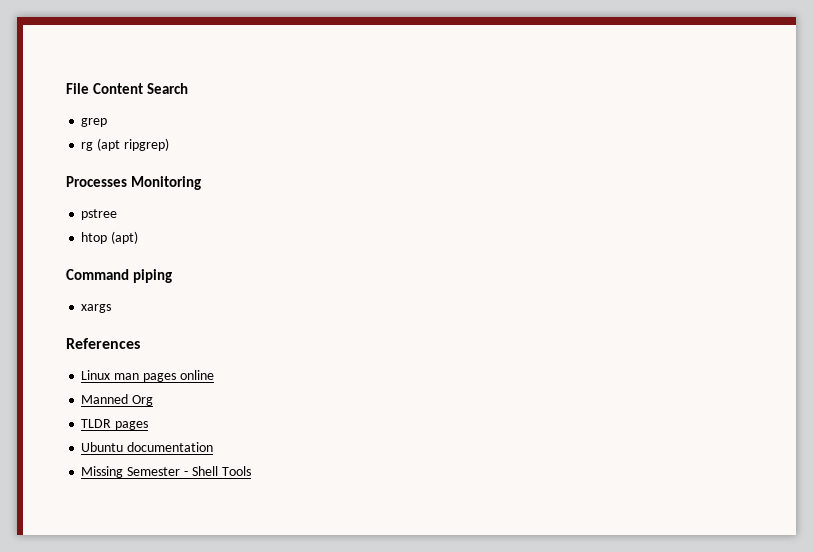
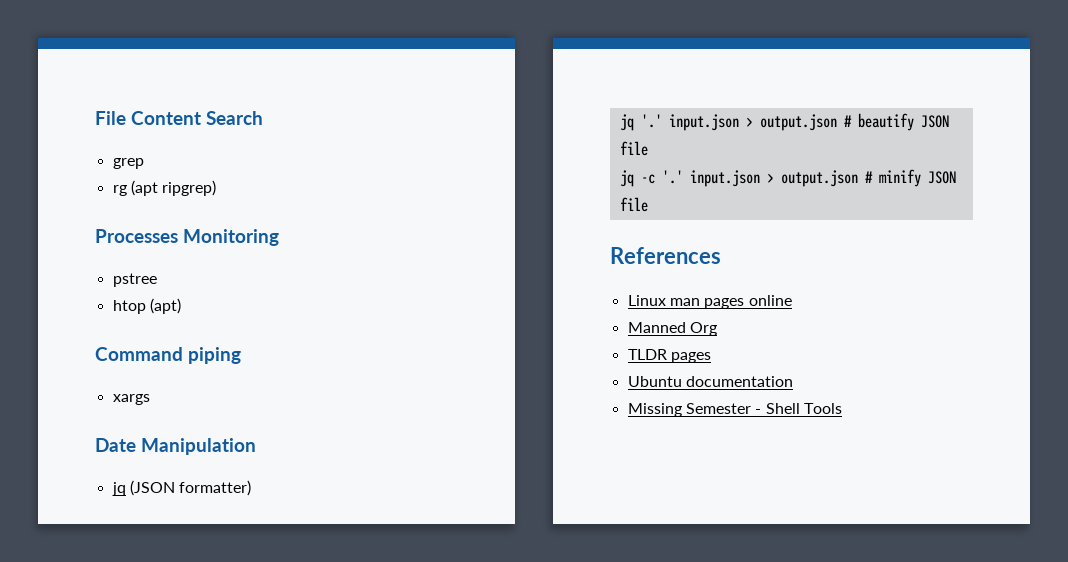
(112, 308) none -> [95,438,256,455] [111,480,252,496] [619,113,949,131] [619,141,648,156] [619,169,956,187] [619,197,648,212] // Date Manipulation // jq (JSON formatter) // jq '.' input.json > output.json # beautify JSON file // jq -c '.' input.json > output.json # minify JSON file

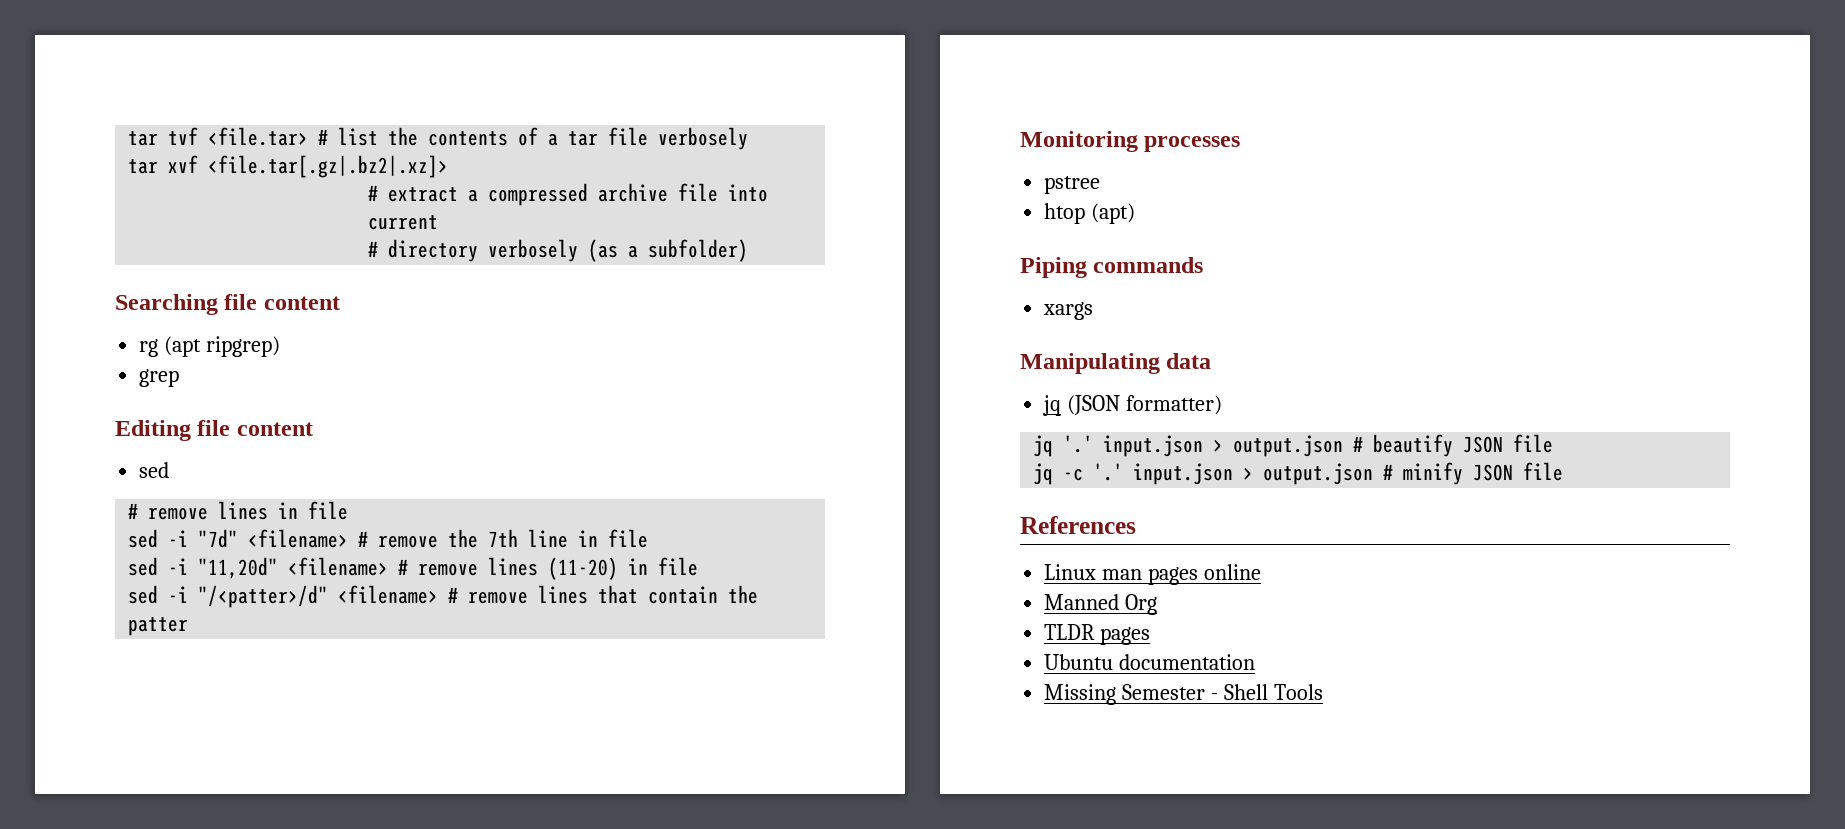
[95,111,263,125] [112,158,144,169] [112,180,217,196] [95,229,178,243] File Content Search // grep // rg (apt ripgrep) // Processes -> [128,127,749,150] [128,155,449,178] [368,183,769,206] [368,215,439,230] [368,239,749,262] [115,294,340,315] [139,336,281,357] [139,369,180,387] [115,420,313,441] [139,462,170,478] [128,501,349,520] [128,529,649,548] [128,557,699,580] [128,585,759,608] [128,617,189,636] tar tvf <file.tar> # list the contents of a tar file verbosely // tar xvf <file.tar[.gz|.bz2|.xz]> // # extract a compressed archive file into current // # directory verbosely (as a subfolder) // Searching file content // rg (apt ripgrep) // grep // Editing file content // sed // # remove lines in file // sed -i "7d" <filename> # remove the 7th line in file // sed -i "11,20d" <filename> # remove lines (11-20) in file // sed -i "/<patter>/d" <filename> # remove lines that contain the patter //
(279, 237) none -> [1144,136,1241,152] processes
[95,347,241,364] Command piping -> [1020,257,1204,278] Piping commands
[95,438,256,455] Date Manipulation -> [1020,353,1212,374] Manipulating data

